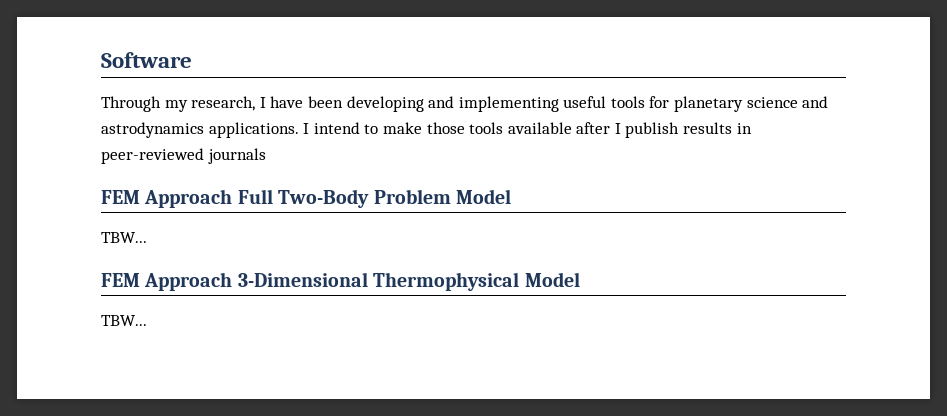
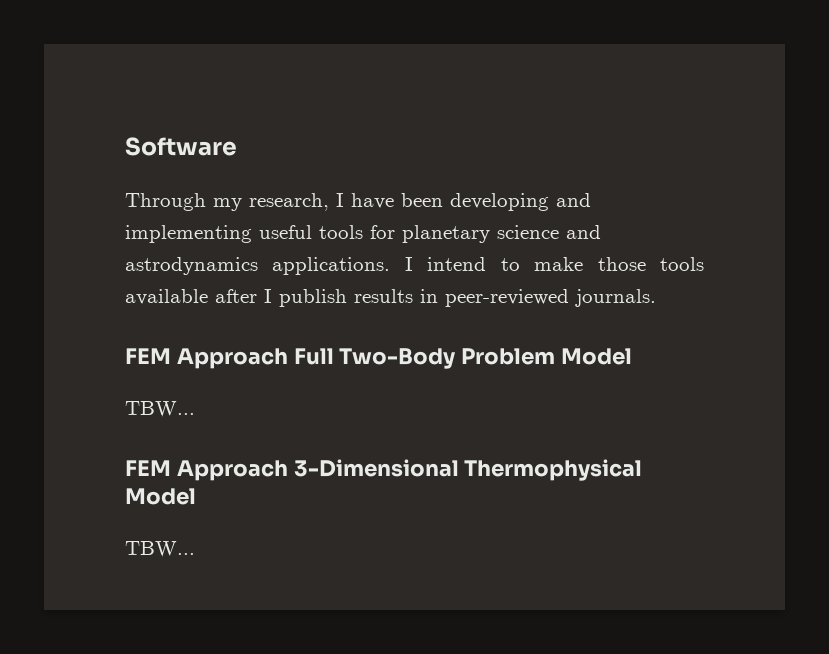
[207,148,266,164] journals -> [575,289,656,307] journals.

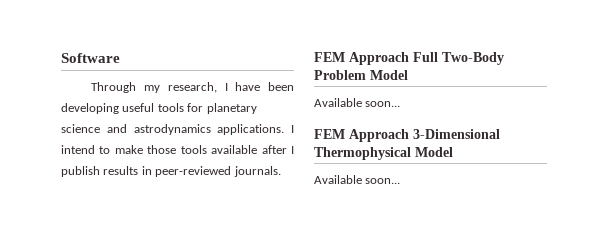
[556,193,591,207] [125,225,252,243] and implementing -> (119, 108) none
[125,401,195,417] TBW... -> [314,98,401,107] Available soon...
[125,541,195,557] TBW... -> [314,175,401,184] Available soon...

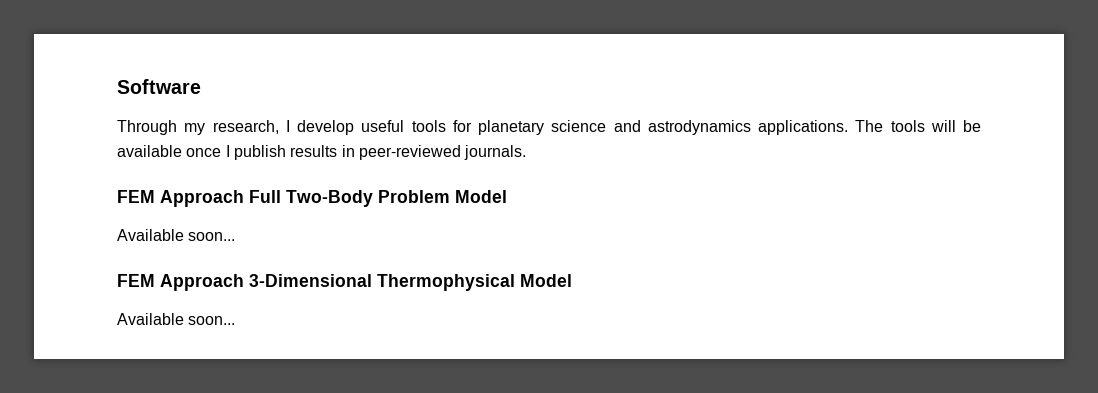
[235,82,294,91] [61,103,119,114] have been developing -> [297,120,354,135] develop
[291,125,294,133] [61,145,287,154] I intend to make those tools available after -> [855,120,981,132] [117,145,222,157] The tools will be available once

